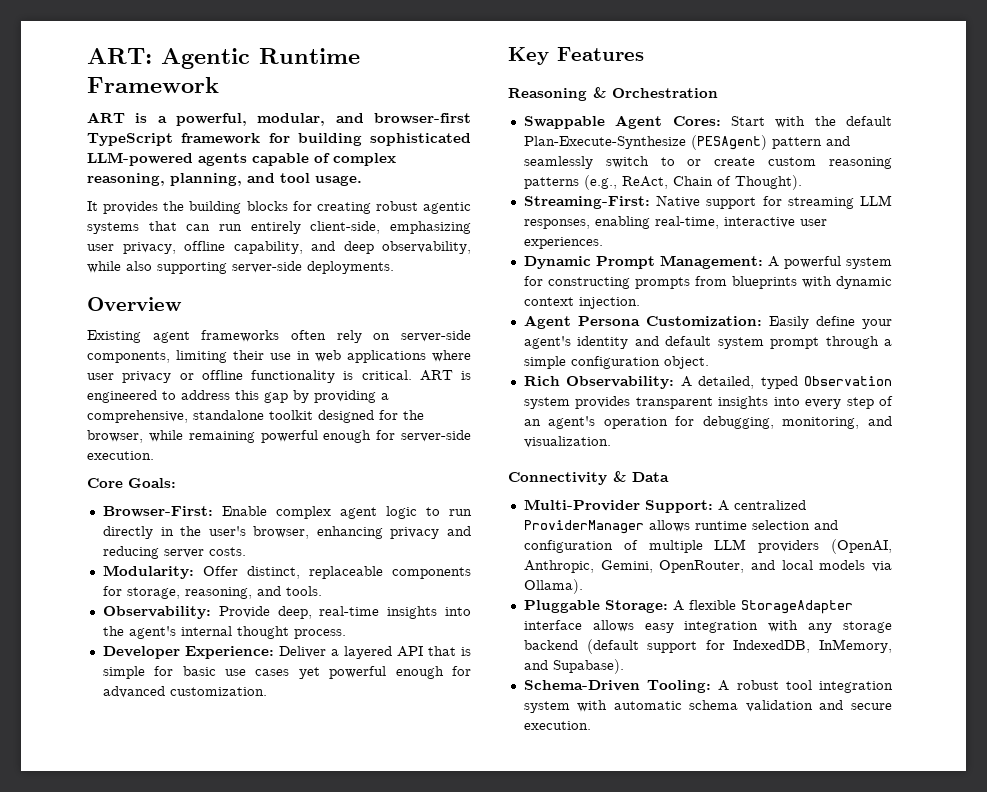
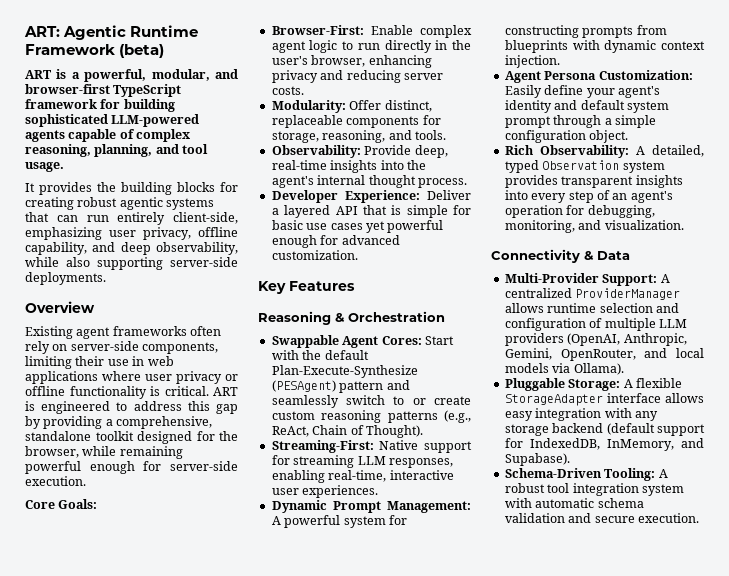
(219, 85) none -> [119,44,165,58] (beta)

